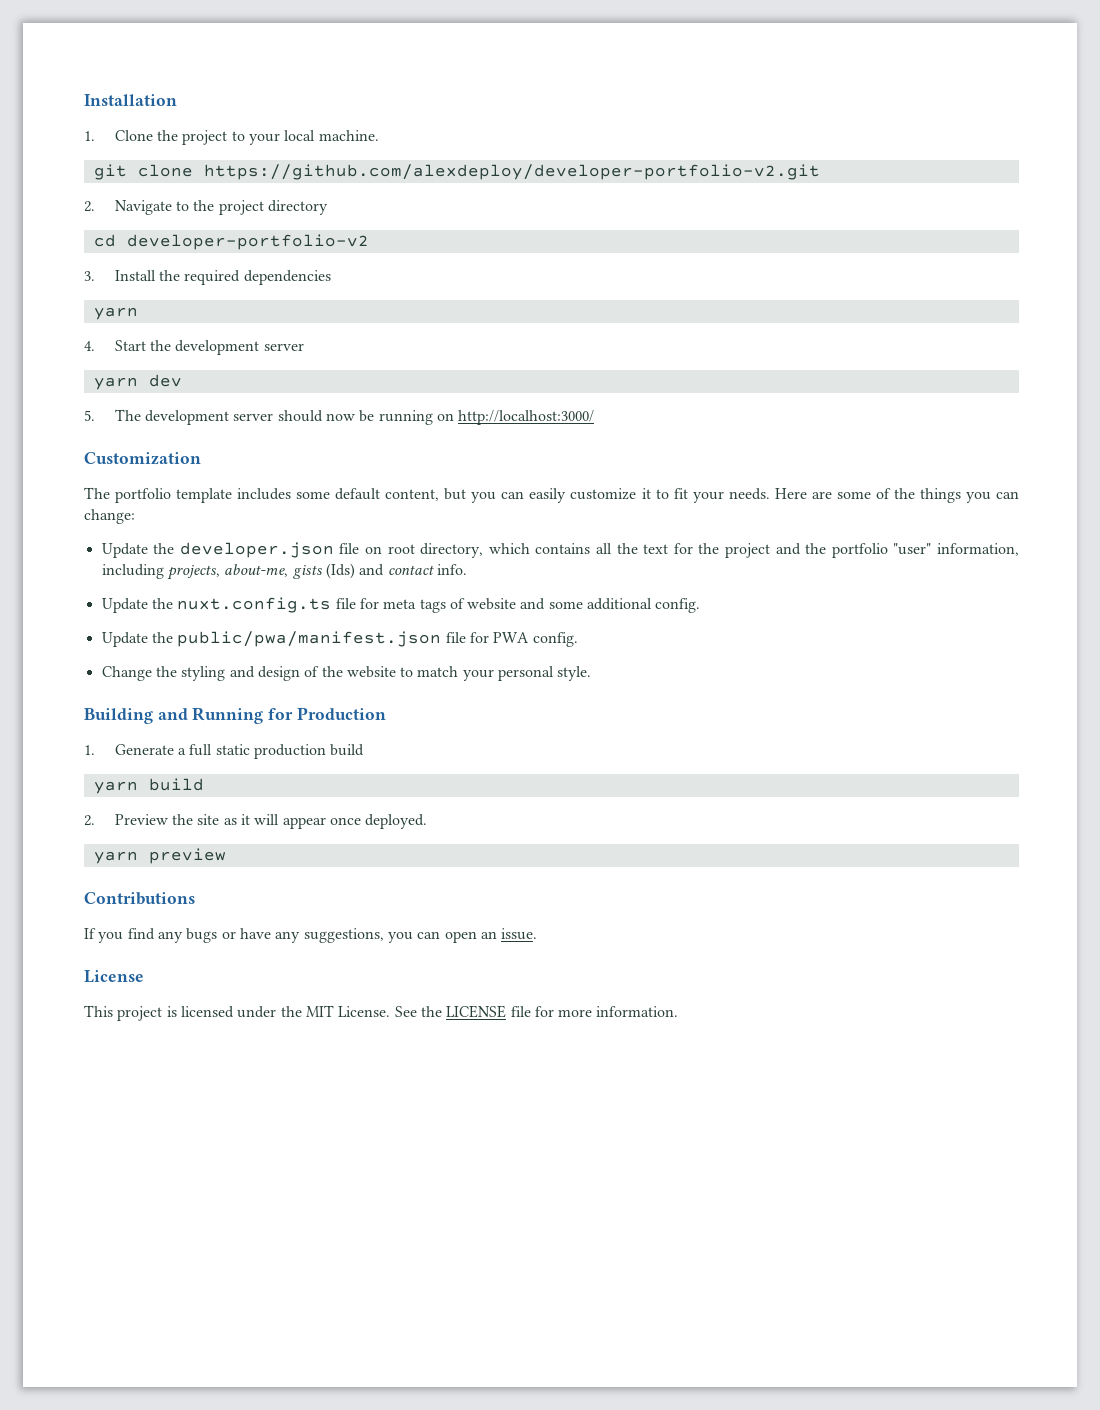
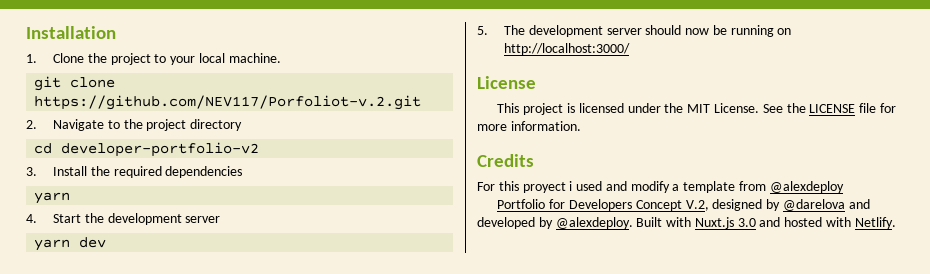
[203,164,820,180] https://github.com/alexdeploy/developer-portfolio-v2.git -> [34,95,422,110] https://github.com/NEV117/Porfoliot-v.2.git
[84,452,201,465] [84,487,1019,503] [84,509,135,524] [101,542,1020,558] [101,563,467,580] [101,597,701,613] [101,631,578,647] [101,666,592,681] [84,707,386,724] [84,744,365,759] [93,778,204,794] [84,814,428,829] [93,848,226,864] [84,892,195,905] [84,928,538,943] // Customization // The portfolio template includes some default content, but you can easily customize it to fit your needs. Here are some of the things you can change: // Update the developer.json file on root directory, which contains all the text for the project and the portfolio "user" information, including projects, about-me, gists (Ids) and contact info. // Update the nuxt.config.ts file for meta tags of website and some additional config. // Update the public/pwa/manifest.json file for PWA config. // Change the styling and design of the website to match your personal style. // Building and Running for Production // 1. Generate a full static production build // yarn build // 2. Preview the site as it will appear once deployed. // yarn preview // Contributions // If you find any bugs or have any suggestions, you can open an issue. -> (630, 49) none
(679, 1011) none -> [477,154,534,167] [477,181,844,193] [497,199,870,211] [477,217,896,229] // Credits // For this proyect i used and modify a template from @alexdeploy // Portfolio for Developers Concept V.2, designed by @darelova and developed by @alexdeploy. Built with Nuxt.js 3.0 and hosted with Netlify.

